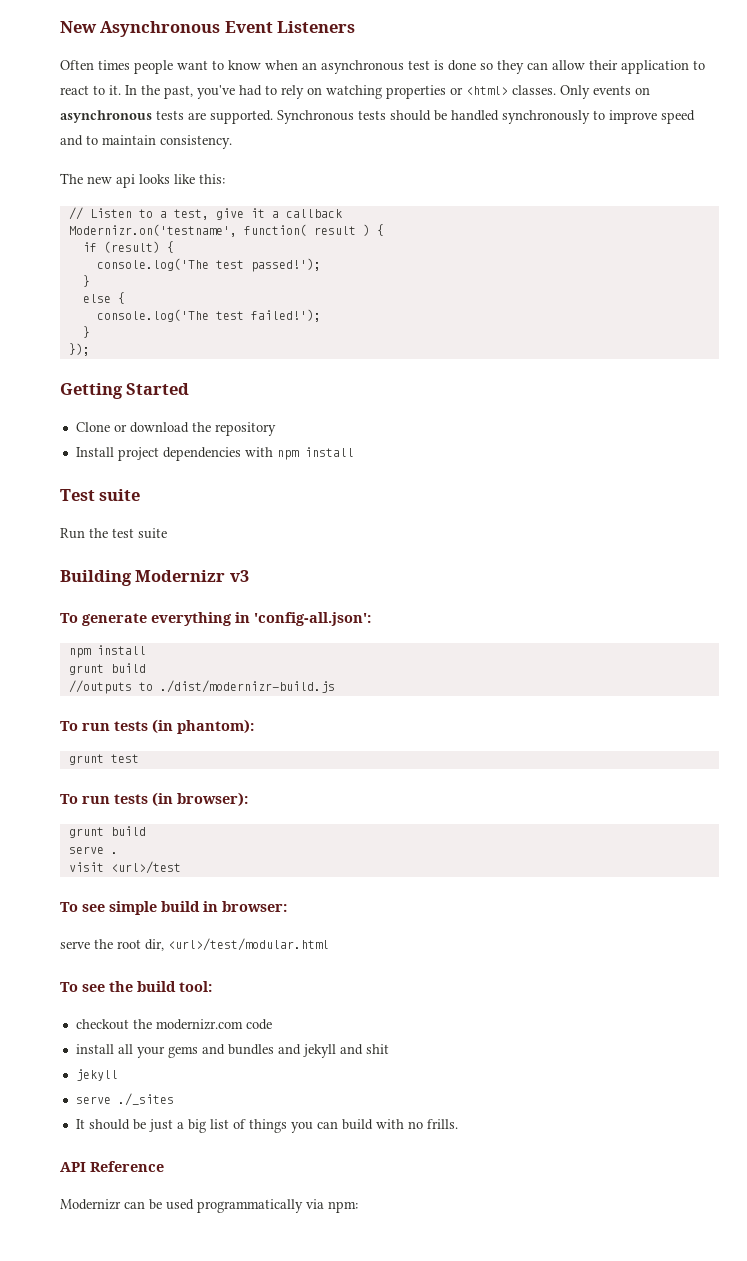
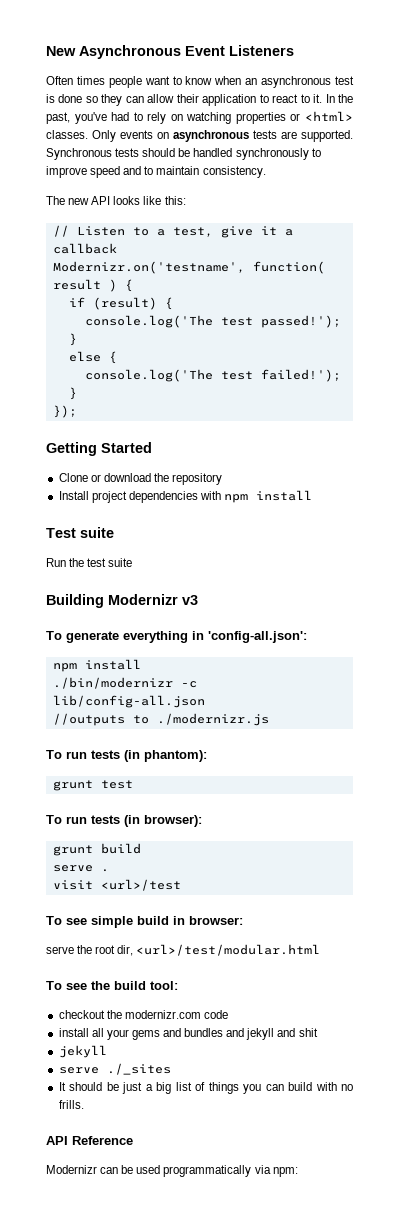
[116,174,135,188] api -> [91,196,111,205] API
[68,663,146,675] grunt build -> [52,677,197,689] [52,695,205,708] ./bin/modernizr -c lib/config-all.json
[159,680,335,693] ./dist/modernizr-build.js -> [156,713,269,726] ./modernizr.js

